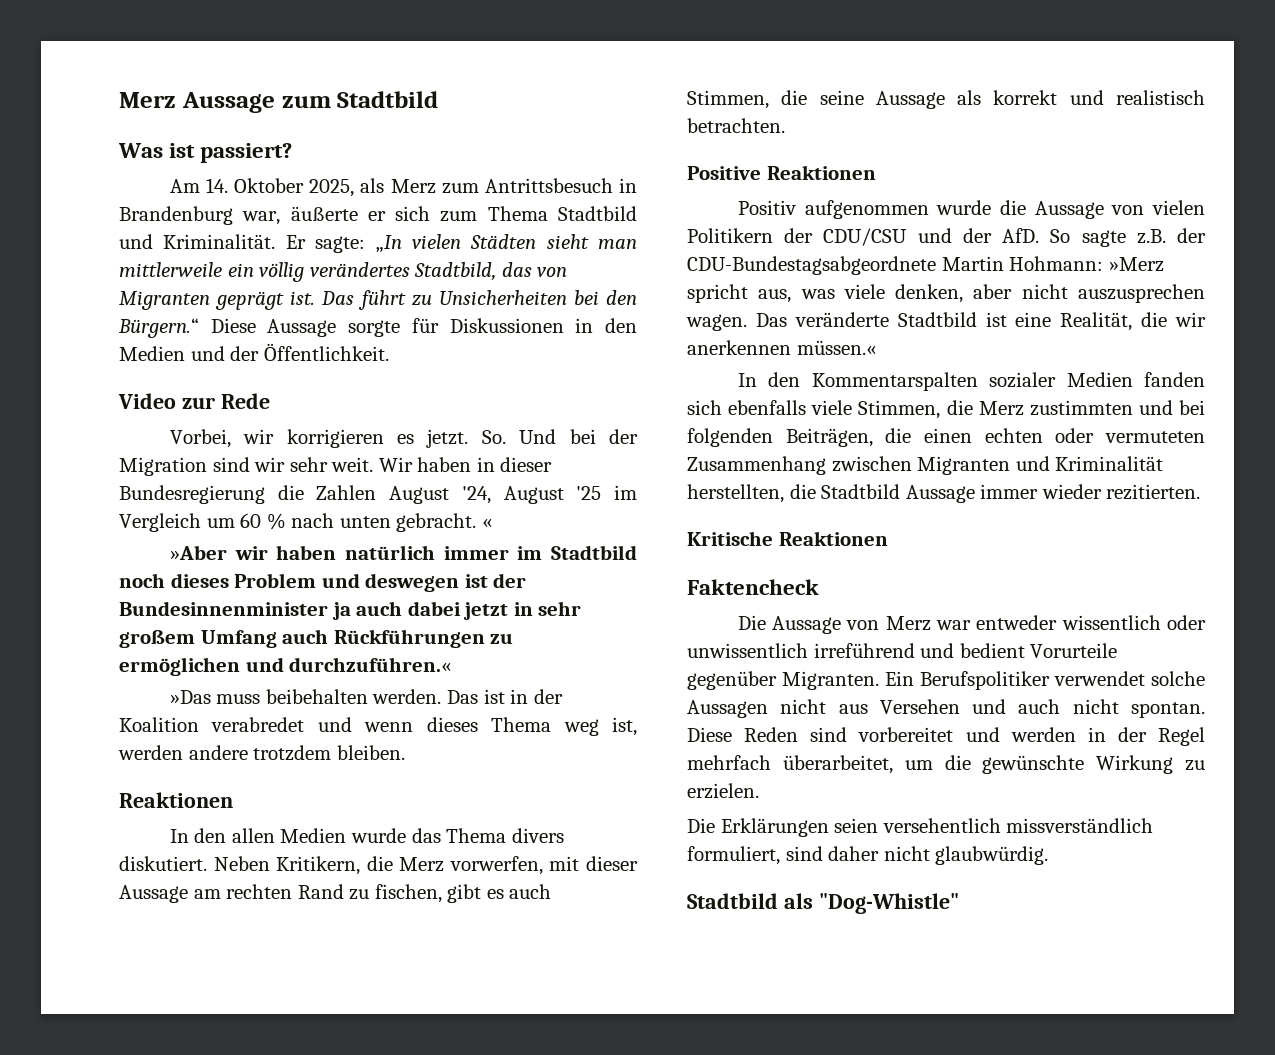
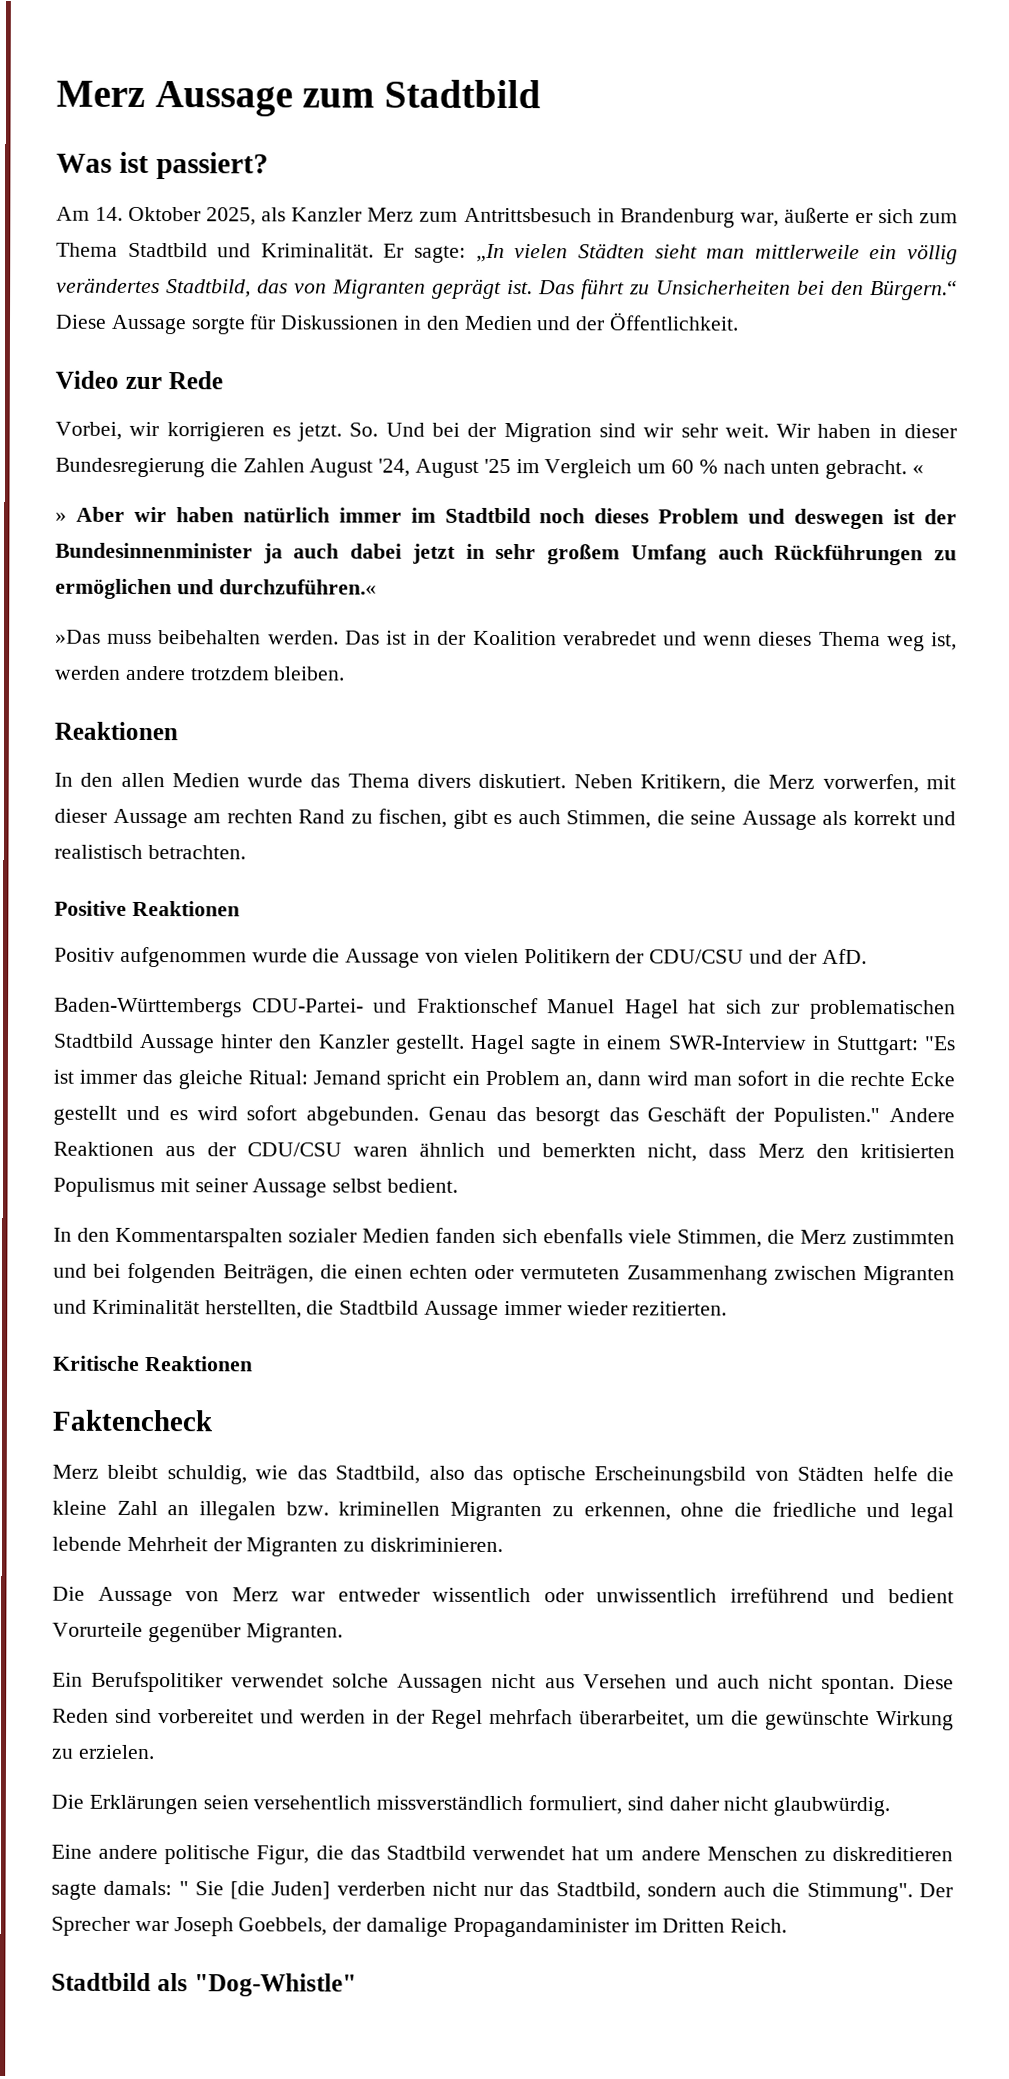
(385, 185) none -> [291,207,363,222] Kanzler
[169,545,227,560] »Aber -> [55,506,125,522] » Aber
[1050,228,1206,247] [687,256,1164,275] [687,284,1205,303] [686,312,1206,331] [687,340,876,355] So sagte z.B. der CDU-Bundestagsabgeordnete Martin Hohmann: »Merz spricht aus, was viele denken, aber nicht auszusprechen wagen. Das veränderte Stadtbild ist eine Realität, die wir anerkennen müssen.« -> [54,997,956,1020] [53,1033,957,1056] [53,1069,956,1090] [53,1105,955,1128] [53,1141,955,1162] [53,1177,459,1198] // Baden-Württembergs CDU-Partei- und Fraktionschef Manuel Hagel hat sich zur problematischen Stadtbild Aussage hinter den Kanzler gestellt. Hagel sagte in einem SWR-Interview in Stuttgart: "Es ist immer das gleiche Ritual: Jemand spricht ein Problem an, dann wird man sofort in die rechte Ecke gestellt und es wird sofort abgebunden. Genau das besorgt das Geschäft der Populisten." Andere Reaktionen aus der CDU/CSU waren ähnlich und bemerkten nicht, dass Merz den kritisierten Populismus mit seiner Aussage selbst bedient.
(819, 587) none -> [52,1464,954,1486] [52,1500,955,1523] [52,1536,504,1557] // Merz bleibt schuldig, wie das Stadtbild, also das optische Erscheinungsbild von Städten helfe die kleine Zahl an illegalen bzw. kriminellen Migranten zu erkennen, ohne die friedliche und legal lebende Mehrheit der Migranten zu diskriminieren.
(879, 680) none -> (343, 1633) //
(1049, 855) none -> [51,1844,954,1865] [51,1880,953,1903] [51,1916,788,1938] // Eine andere politische Figur, die das Stadtbild verwendet hat um andere Menschen zu diskreditieren sagte damals: " Sie [die Juden] verderben nicht nur das Stadtbild, sondern auch die Stimmung". Der Sprecher war Joseph Goebbels, der damalige Propagandaminister im Dritten Reich.

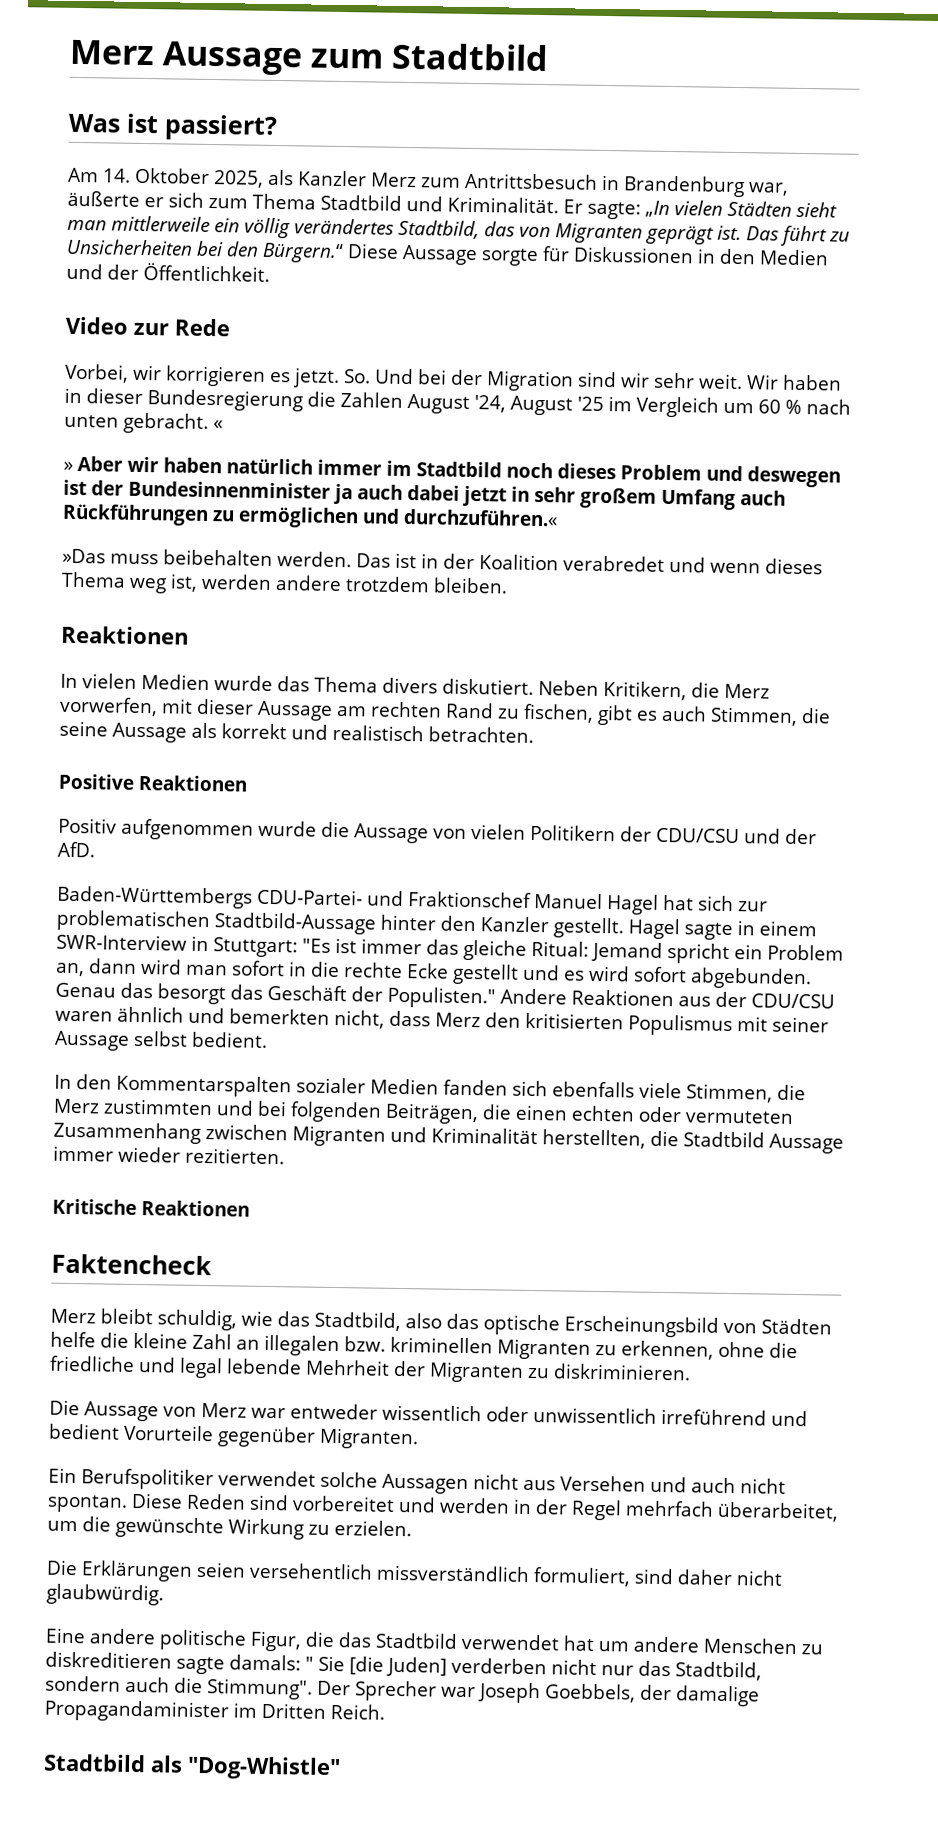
[80,772,165,788] den allen -> [82,673,137,689] vielen
[53,1033,216,1054] Stadtbild Aussage -> [214,912,376,935] Stadtbild-Aussage

